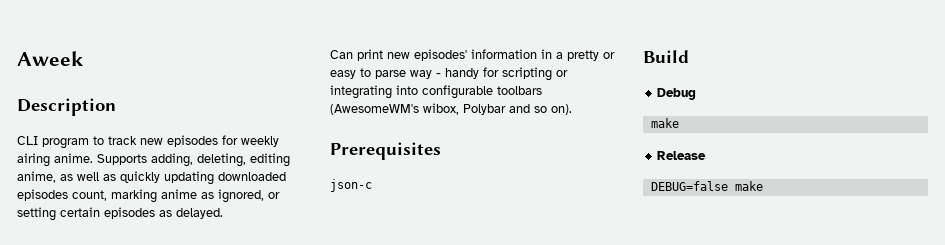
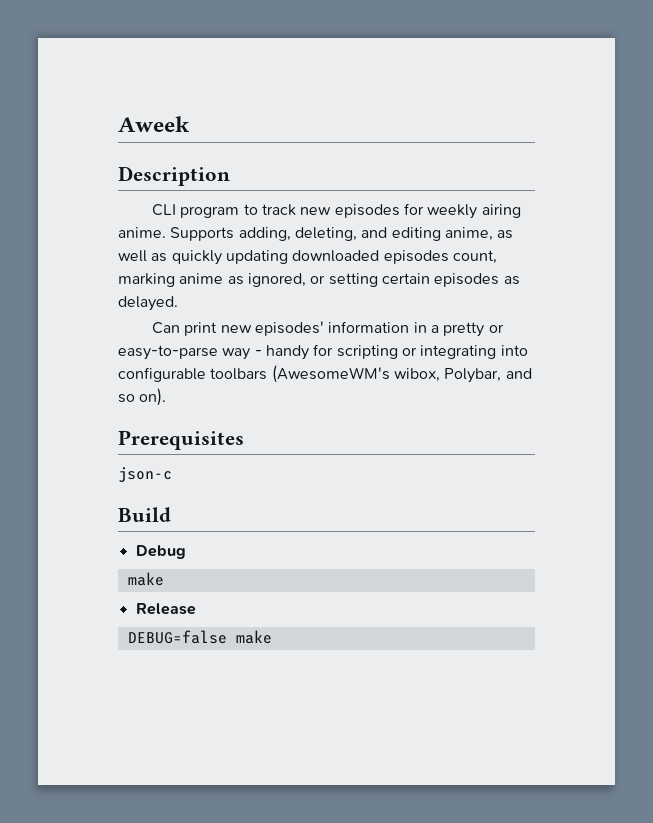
(246, 160) none -> [361,227,388,238] and
[330,68,406,79] easy to parse -> [118,345,218,360] easy-to-parse
[463,104,506,115] Polybar -> [444,368,502,383] Polybar,

